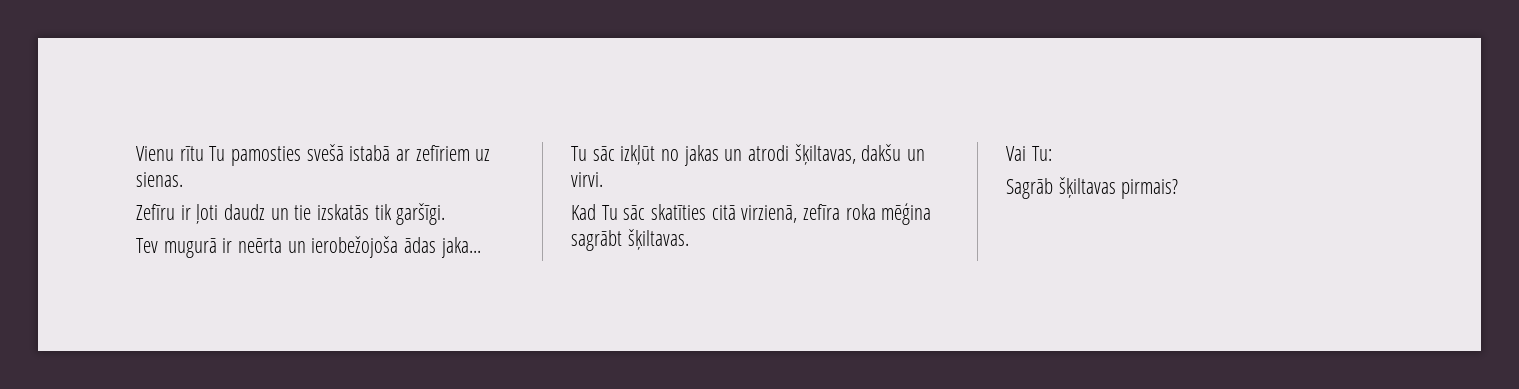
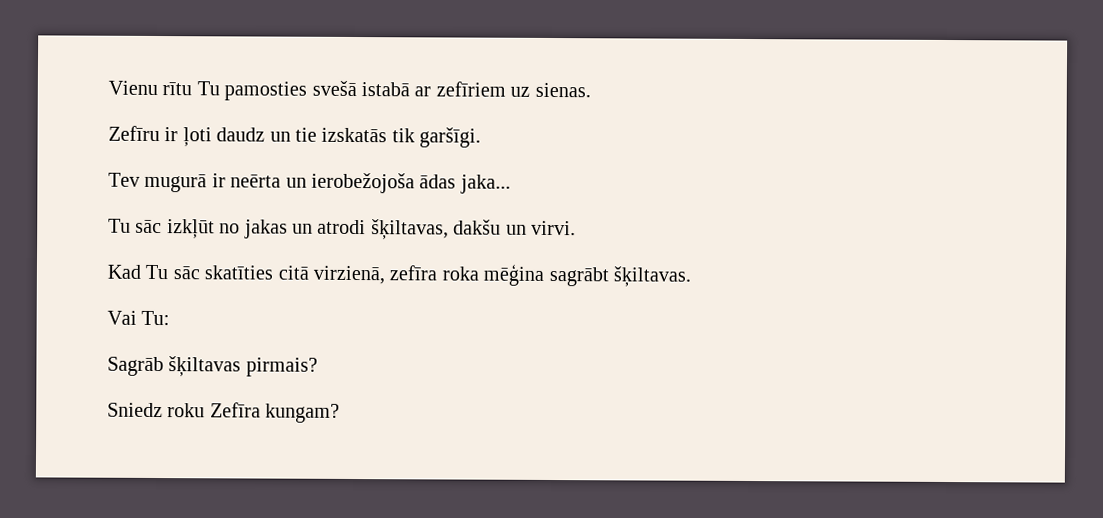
(1179, 189) none -> [107,402,341,423] // Sniedz roku Zefīra kungam?

